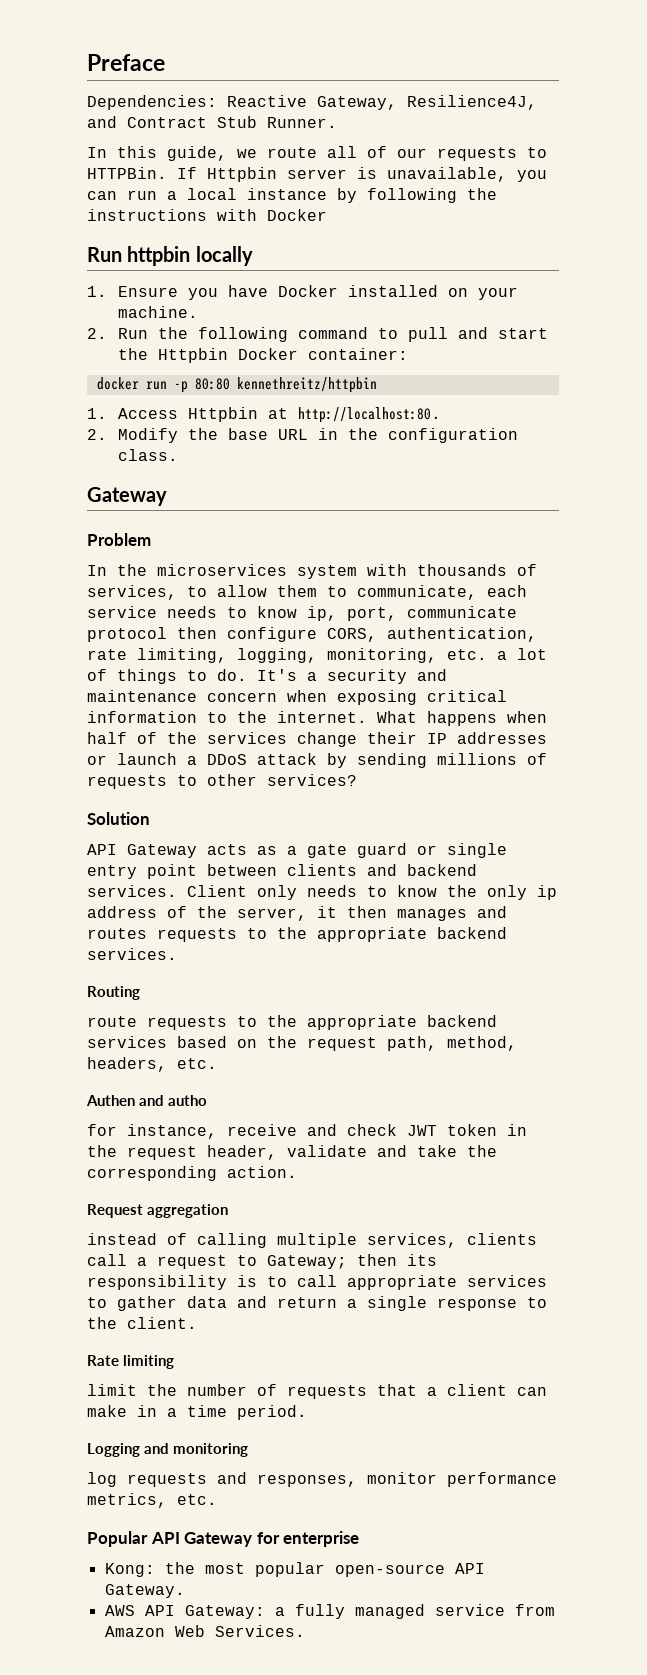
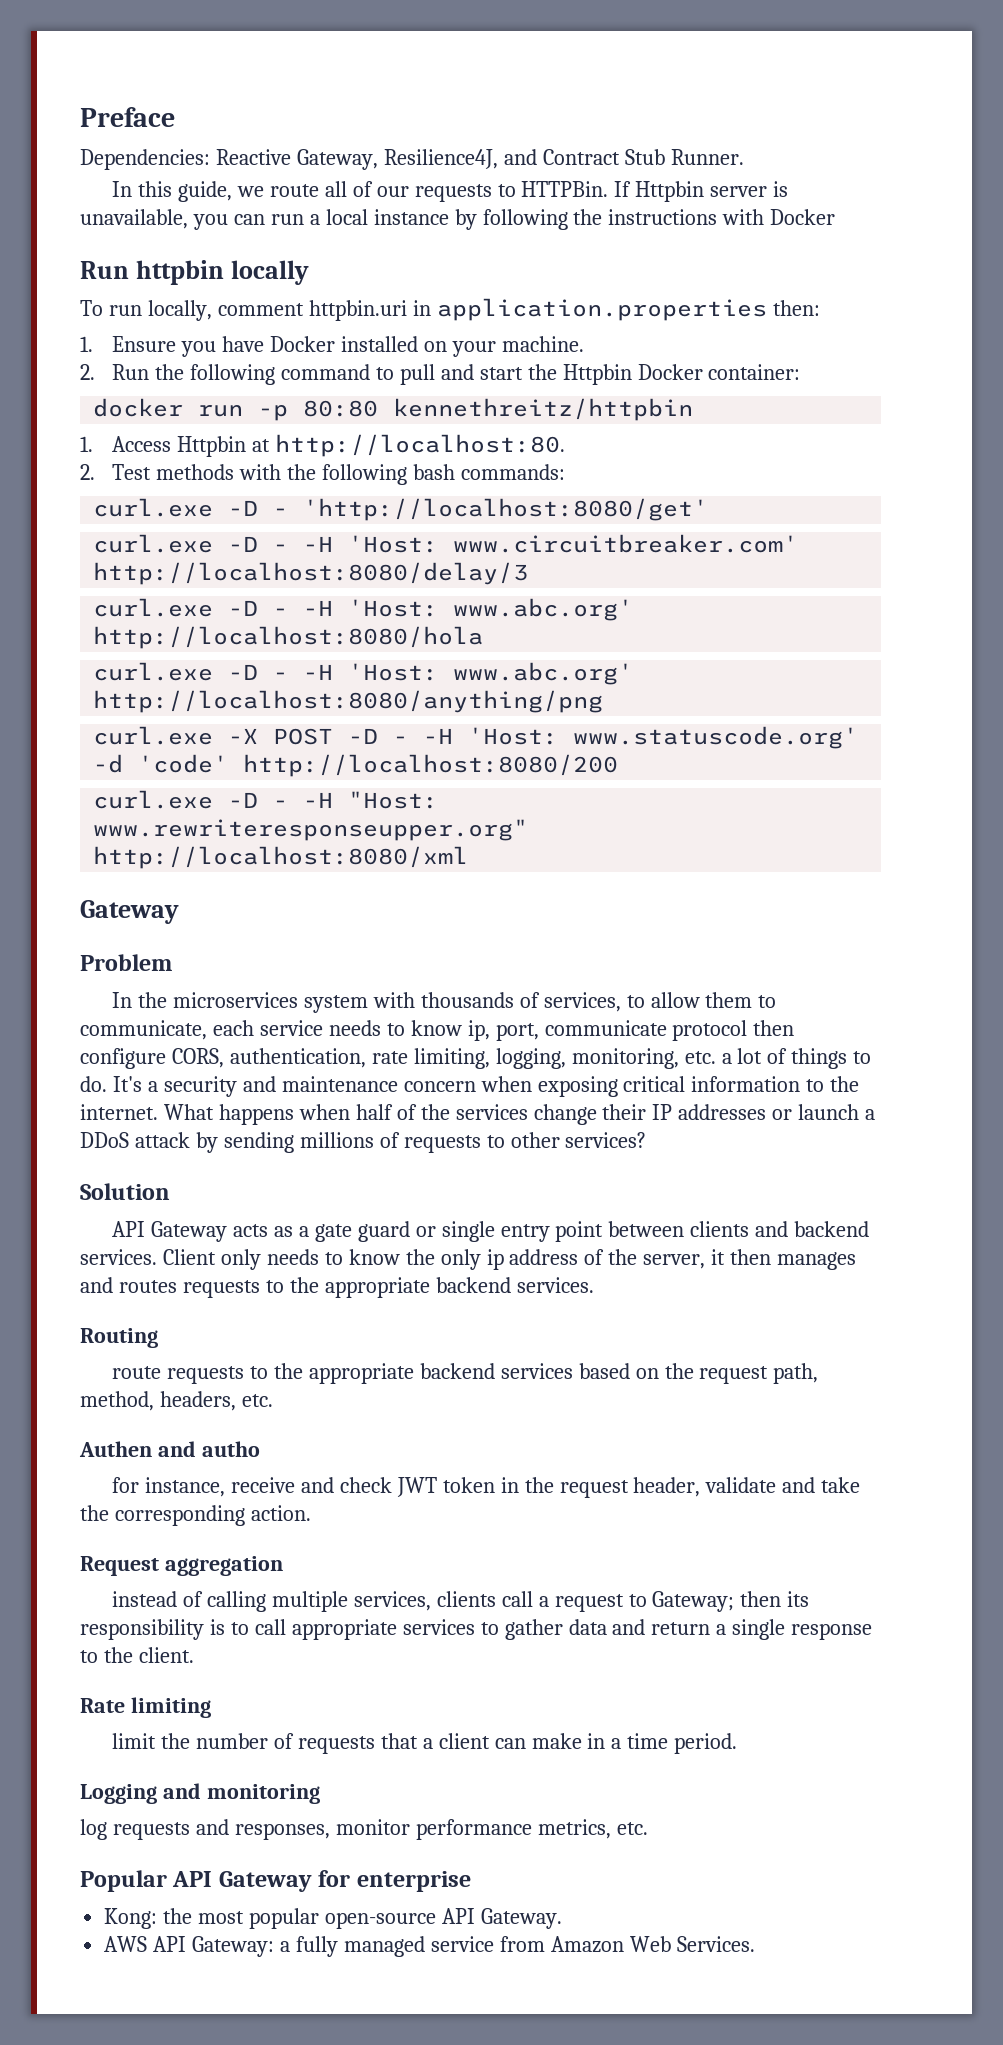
(253, 256) none -> [80,298,820,321] // To run locally, comment httpbin.uri in application.properties then:
[118,428,519,443] [118,449,179,461] Modify the base URL in the configuration class. -> [112,464,565,485] [93,498,709,521] [93,534,799,553] [93,562,529,585] [93,598,634,621] [93,626,484,649] [93,662,634,685] [93,690,604,713] [93,726,859,749] [93,754,619,777] [93,790,439,809] [93,819,529,841] [93,846,469,869] Test methods with the following bash commands: // curl.exe -D - 'http://localhost:8080/get' // curl.exe -D - -H 'Host: www.circuitbreaker.com' http://localhost:8080/delay/3 // curl.exe -D - -H 'Host: www.abc.org' http://localhost:8080/hola // curl.exe -D - -H 'Host: www.abc.org' http://localhost:8080/anything/png // curl.exe -X POST -D - -H 'Host: www.statuscode.org' -d 'code' http://localhost:8080/200 // curl.exe -D - -H "Host: www.rewriteresponseupper.org" http://localhost:8080/xml

